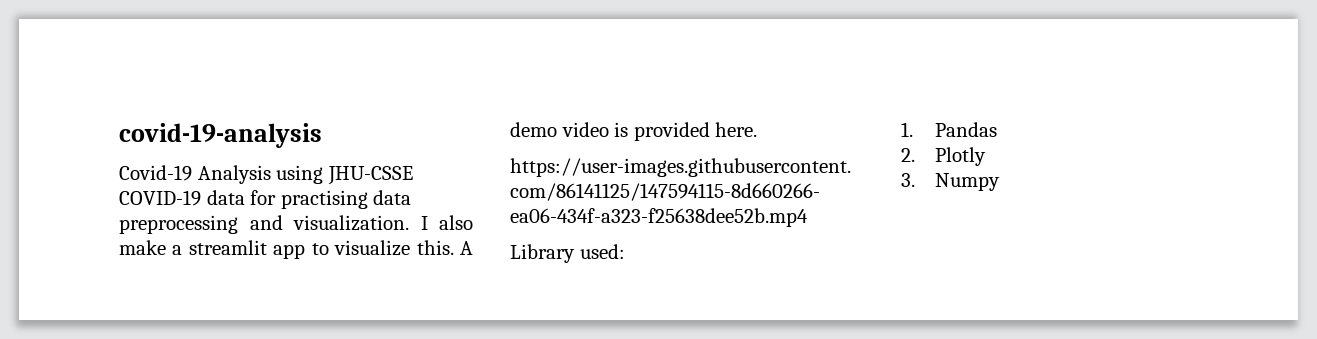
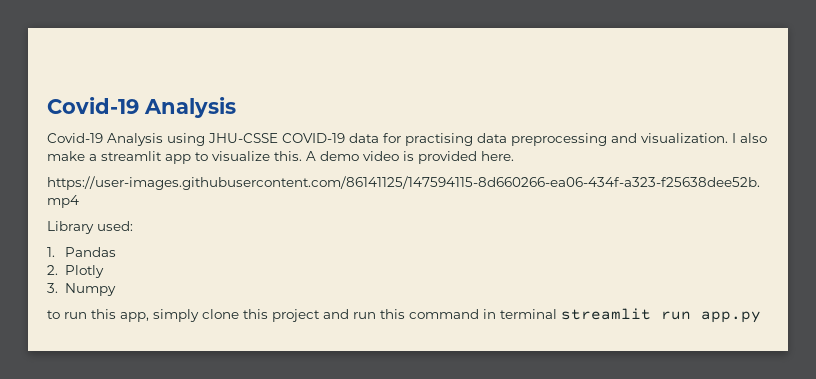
[119,123,322,148] covid-19-analysis -> [47,97,236,118] Covid-19 Analysis
(1001, 182) none -> [47,308,761,323] // to run this app, simply clone this project and run this command in terminal streamlit run app.py

